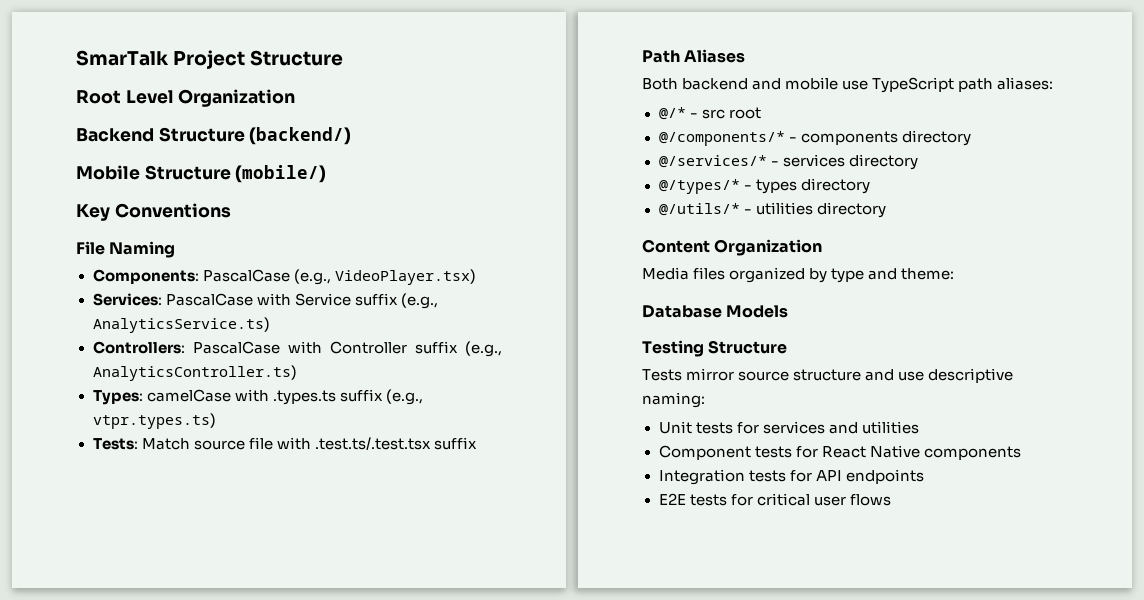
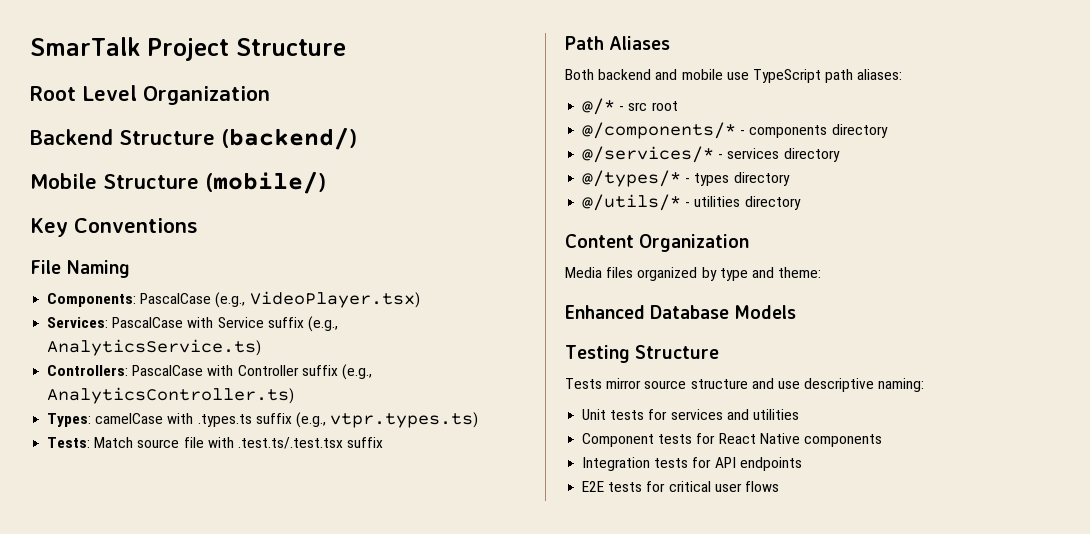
(955, 274) none -> [565,305,645,319] Enhanced

